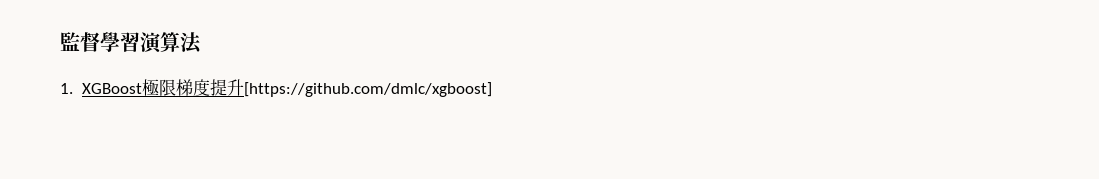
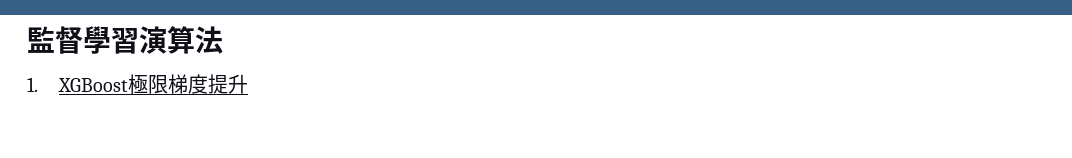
[243,82,492,97] [https://github.com/dmlc/xgboost] -> (249, 84) none

